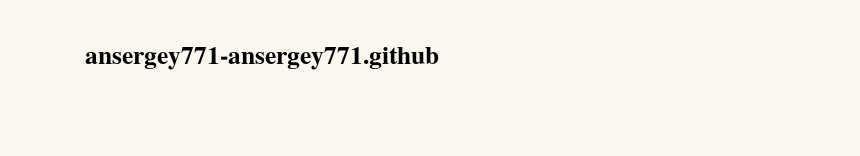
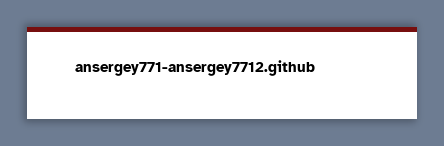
[85,47,439,70] ansergey771-ansergey771.github -> [75,60,315,76] ansergey771-ansergey7712.github

